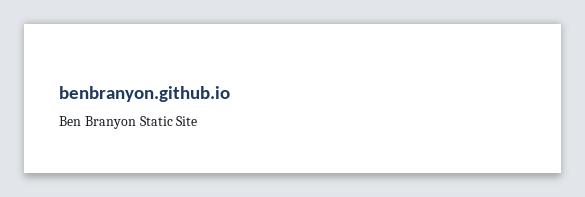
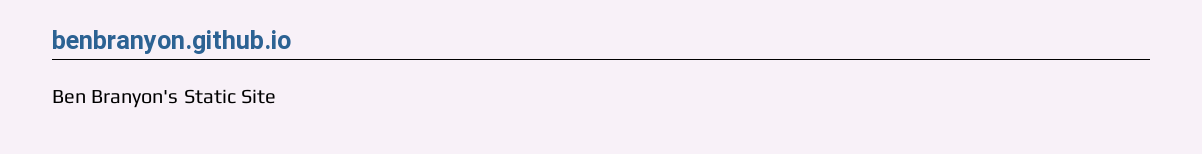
[84,116,136,129] Branyon -> [91,90,179,108] Branyon's

